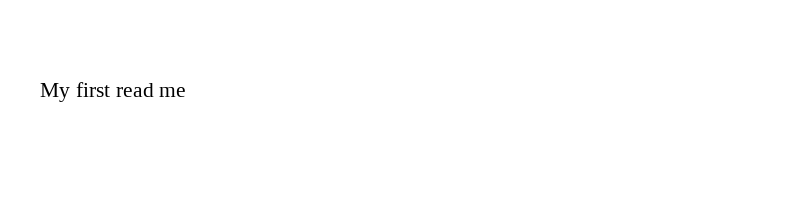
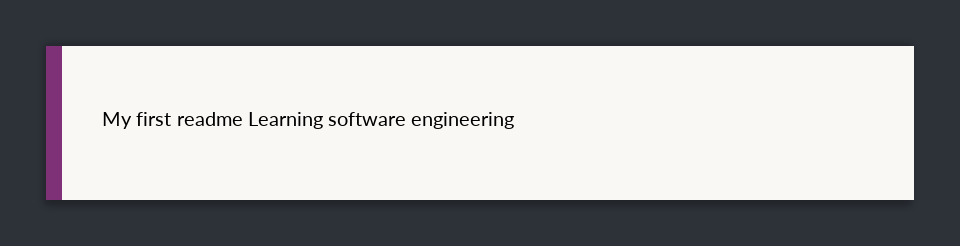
[115,83,187,97] read me -> [176,112,515,129] readme Learning software engineering

